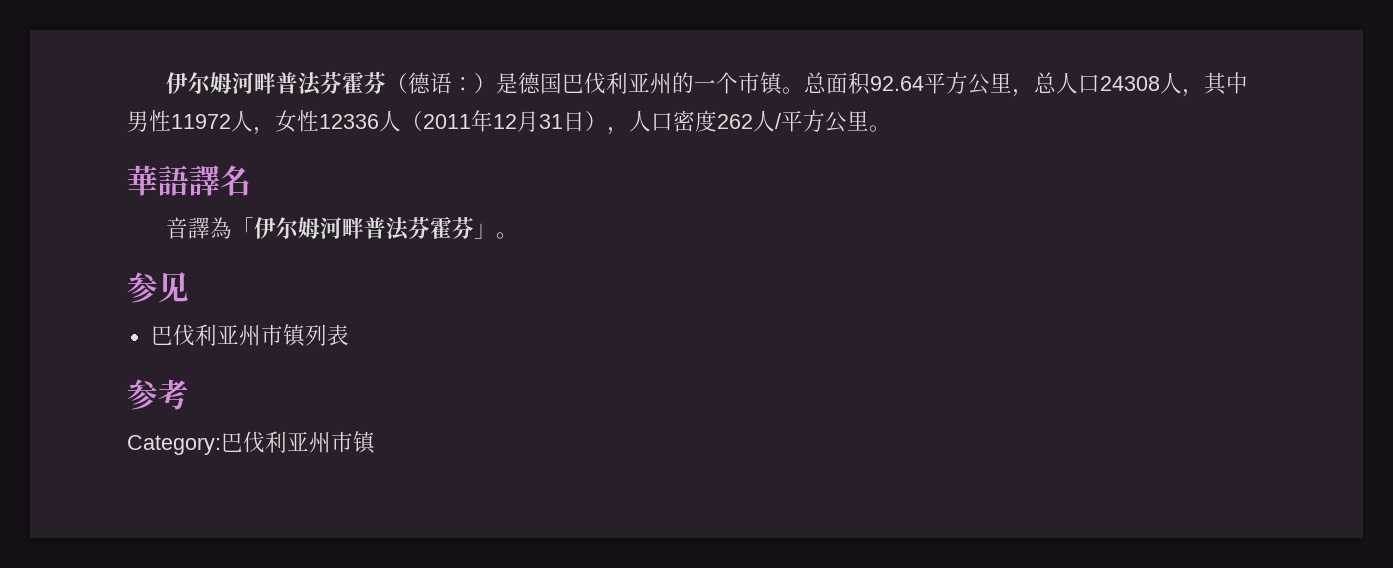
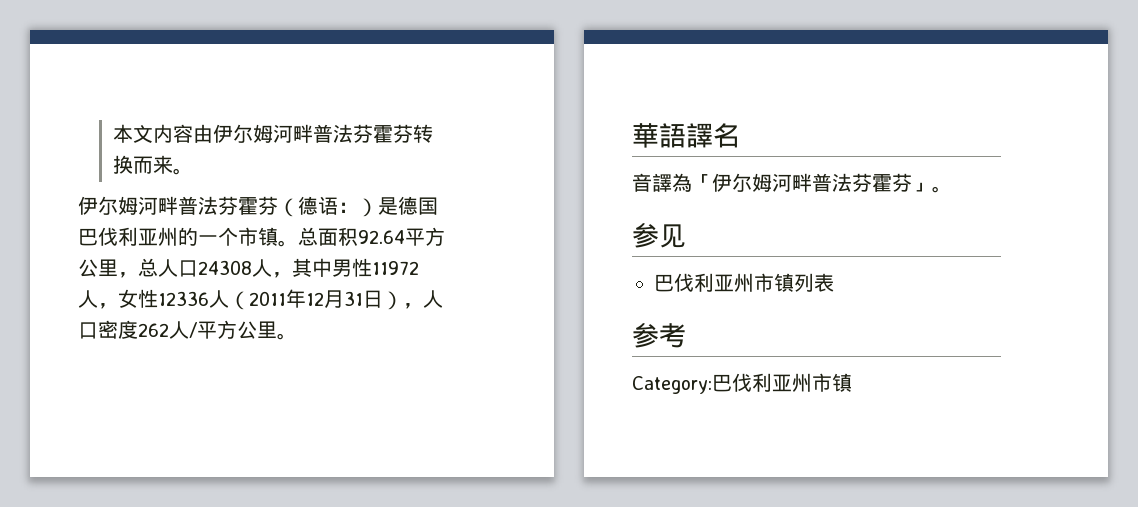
(166, 83) none -> [113,124,434,143] [113,155,194,175] 本文内容由伊尔姆河畔普法芬霍芬转换而来。 //

